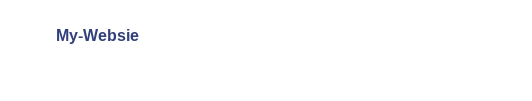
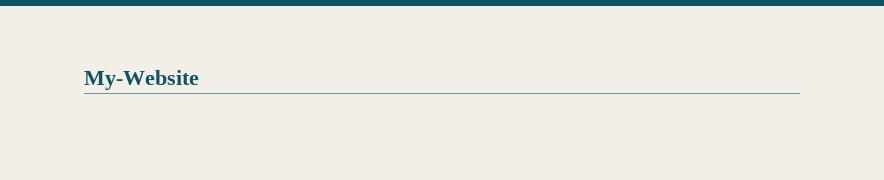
[56,29,139,44] My-Websie -> [84,70,199,90] My-Website

